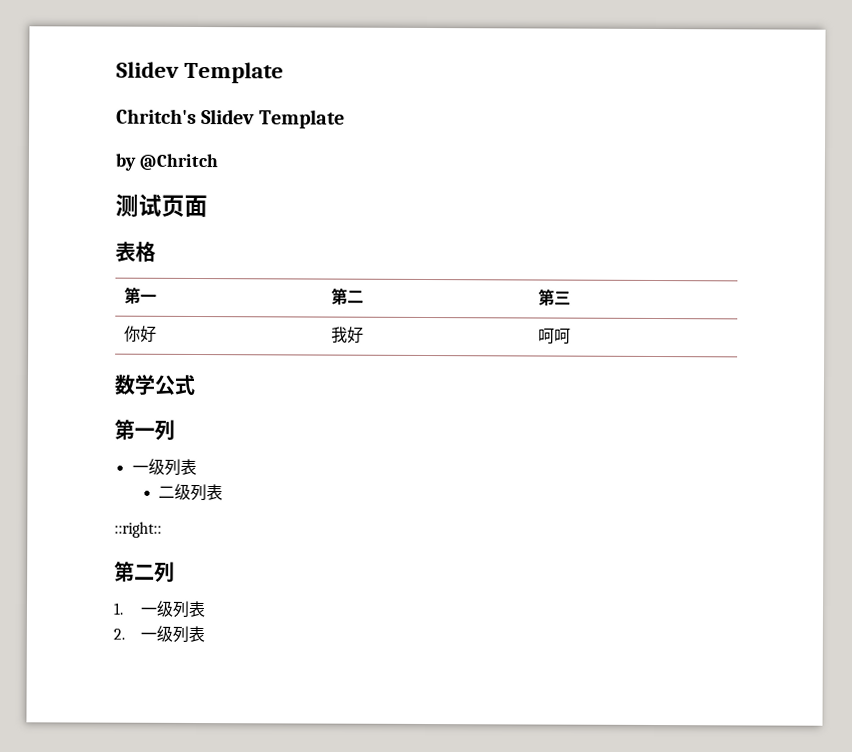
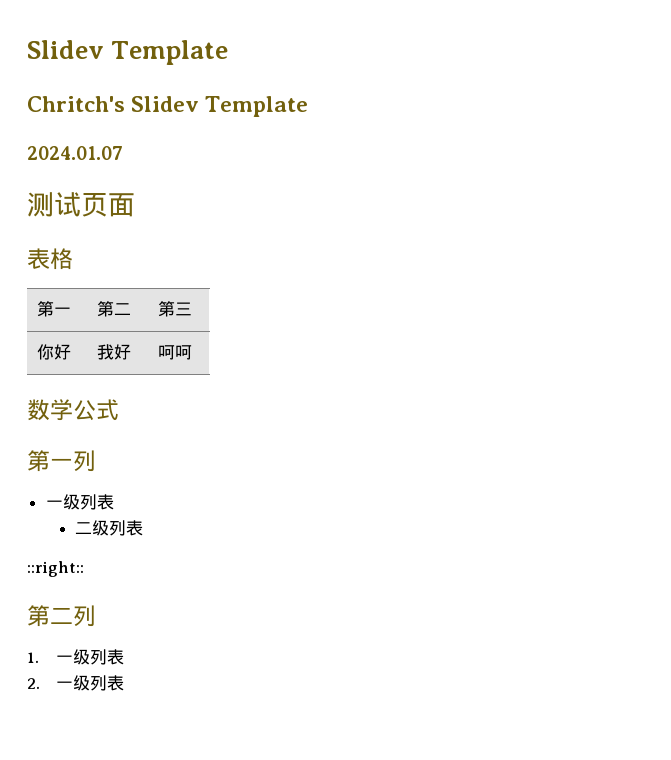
[115,153,218,172] by @Chritch -> [27,146,123,160] 2024.01.07

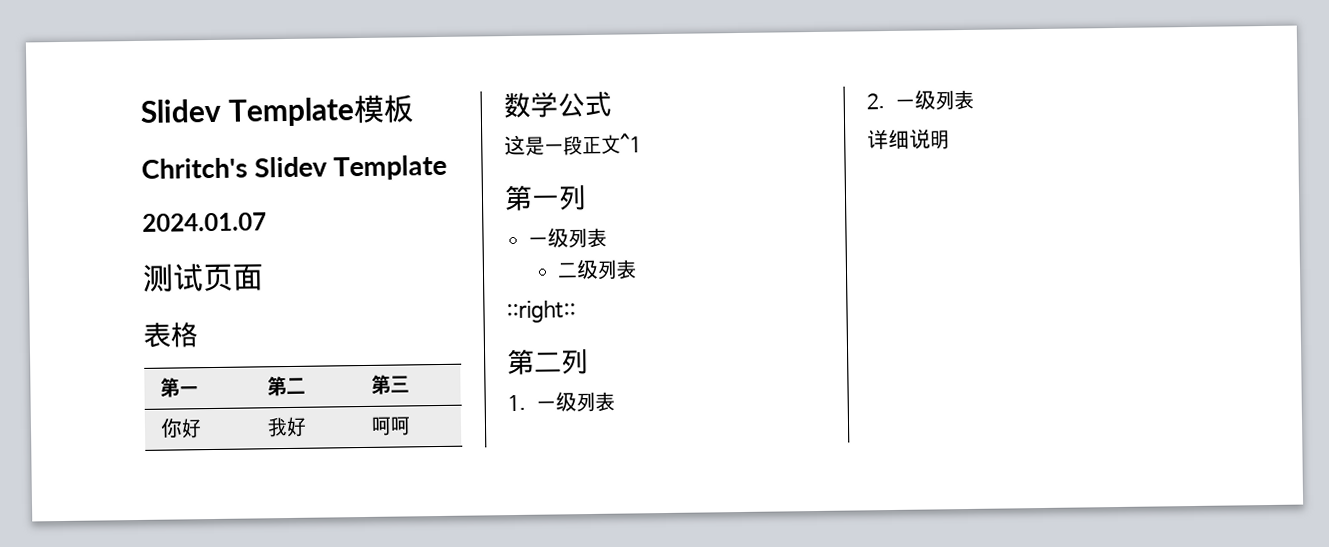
[27,40,229,65] Slidev Template -> [140,94,414,127] Slidev Template模板
(119, 410) none -> [504,133,642,156] // 这是一段正文^1
(125, 683) none -> [867,128,950,150] // 详细说明

